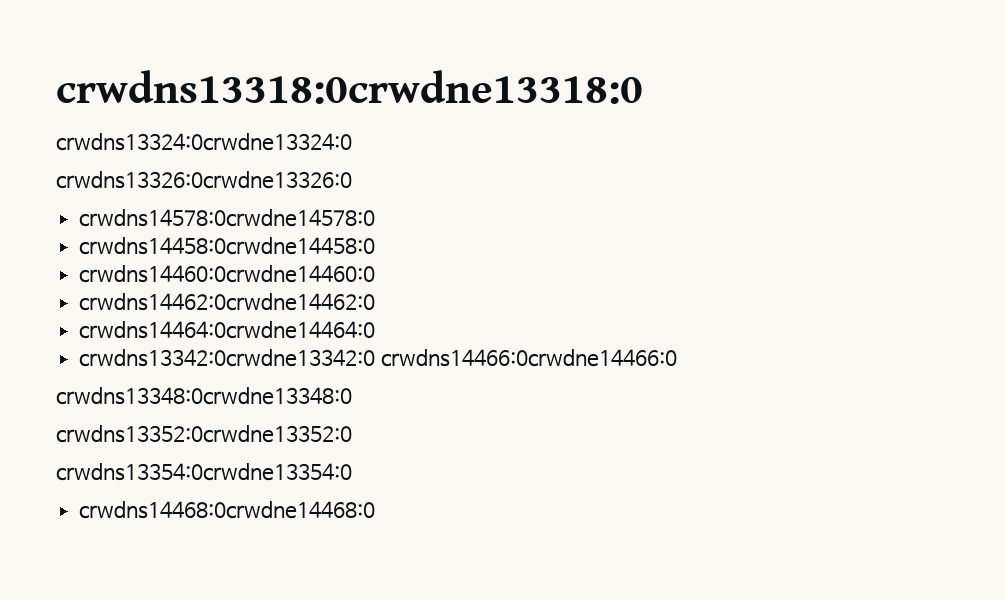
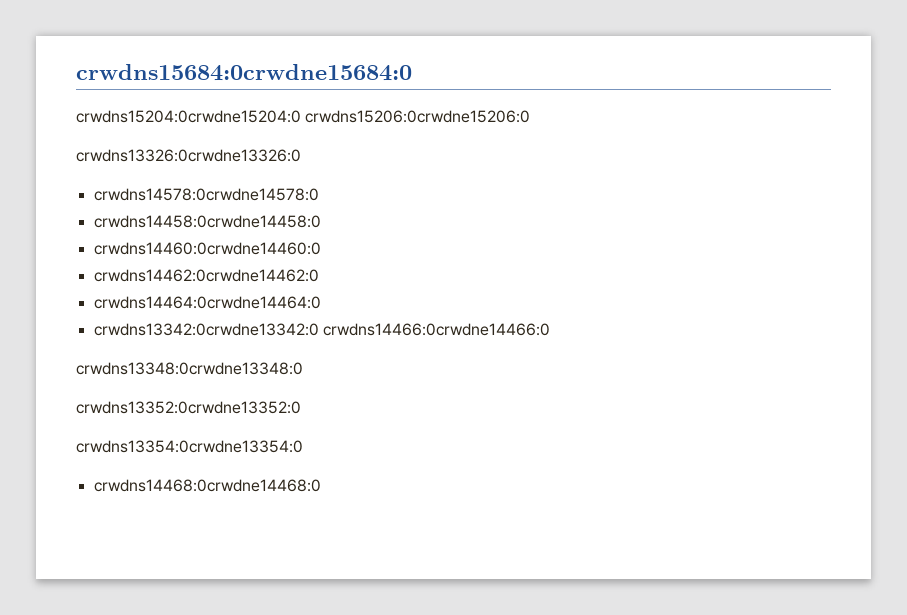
[56,70,643,104] [56,133,352,151] crwdns13318:0crwdne13318:0 // crwdns13324:0crwdne13324:0 -> [76,64,412,81] [76,110,531,123] crwdns15684:0crwdne15684:0 // crwdns15204:0crwdne15204:0 crwdns15206:0crwdne15206:0

